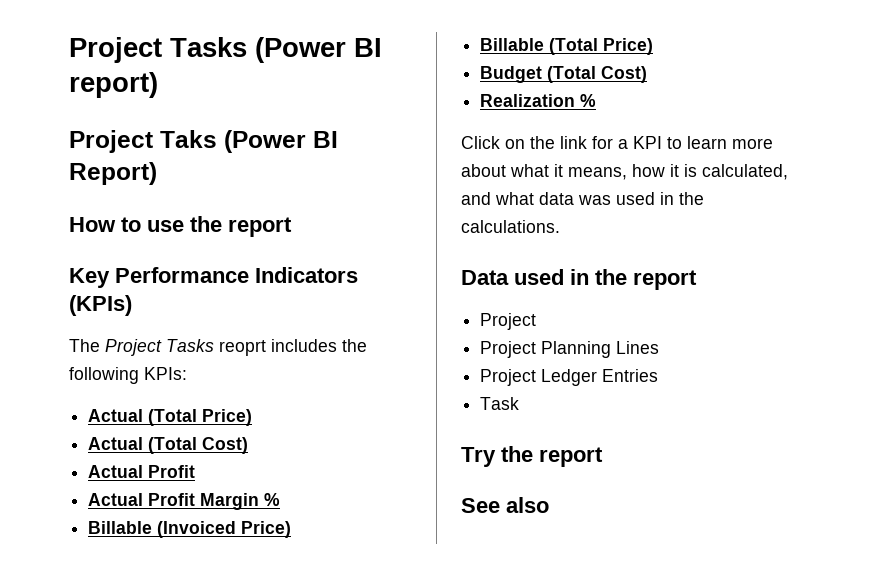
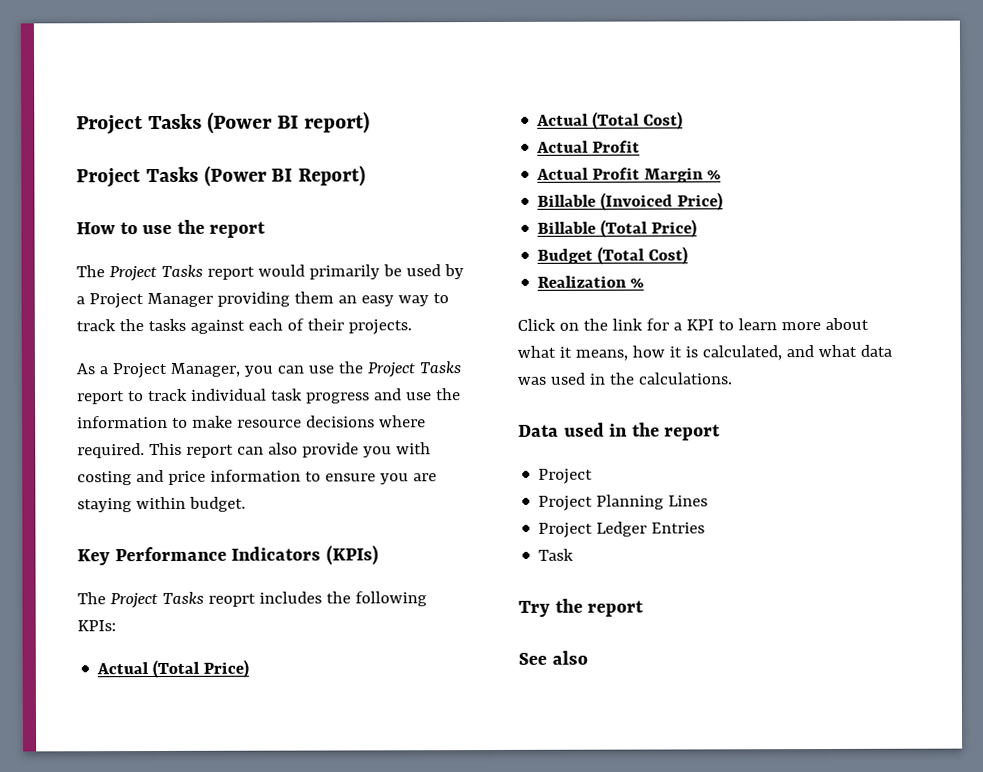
[160,130,217,148] Taks -> [145,166,199,183] Tasks
(292, 227) none -> [76,264,464,282] [76,291,449,309] [76,318,412,335] [76,361,461,379] [77,388,461,405] [77,415,426,429] [77,442,431,459] [77,469,437,486] [77,496,246,513] // The Project Tasks report would primarily be used by a Project Manager providing them an easy way to track the tasks against each of their projects. // As a Project Manager, you can use the Project Tasks report to track individual task progress and use the information to make resource decisions where required. This report can also provide you with costing and price information to ensure you are staying within budget.

